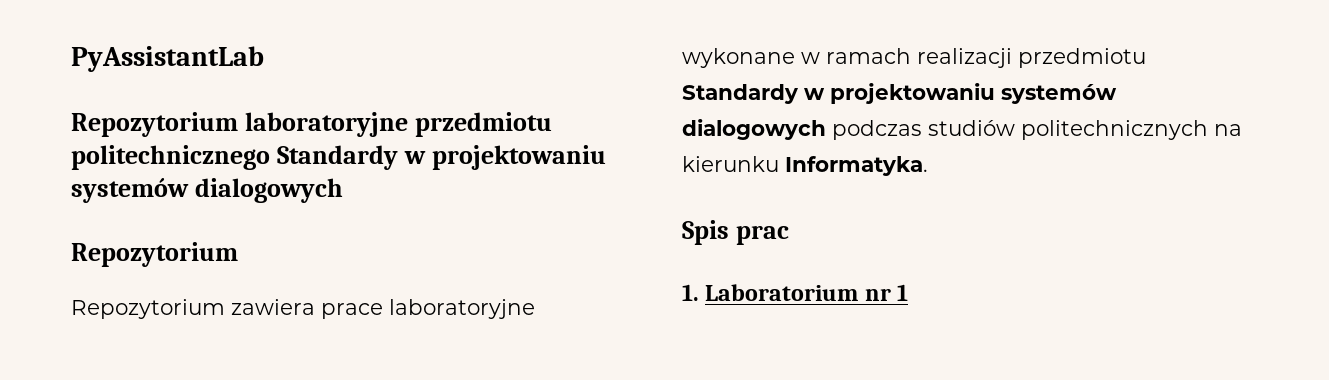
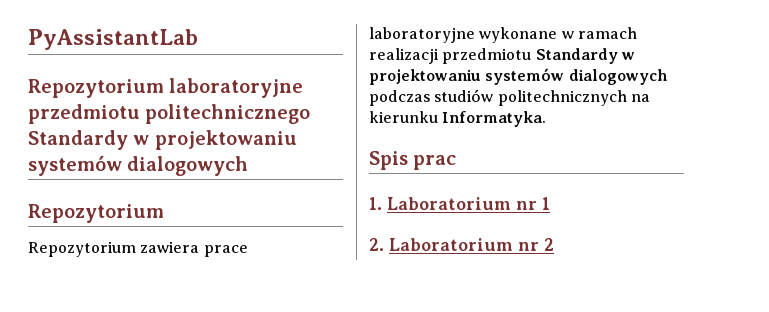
(909, 292) none -> [369,238,554,251] // 2. Laboratorium nr 2

